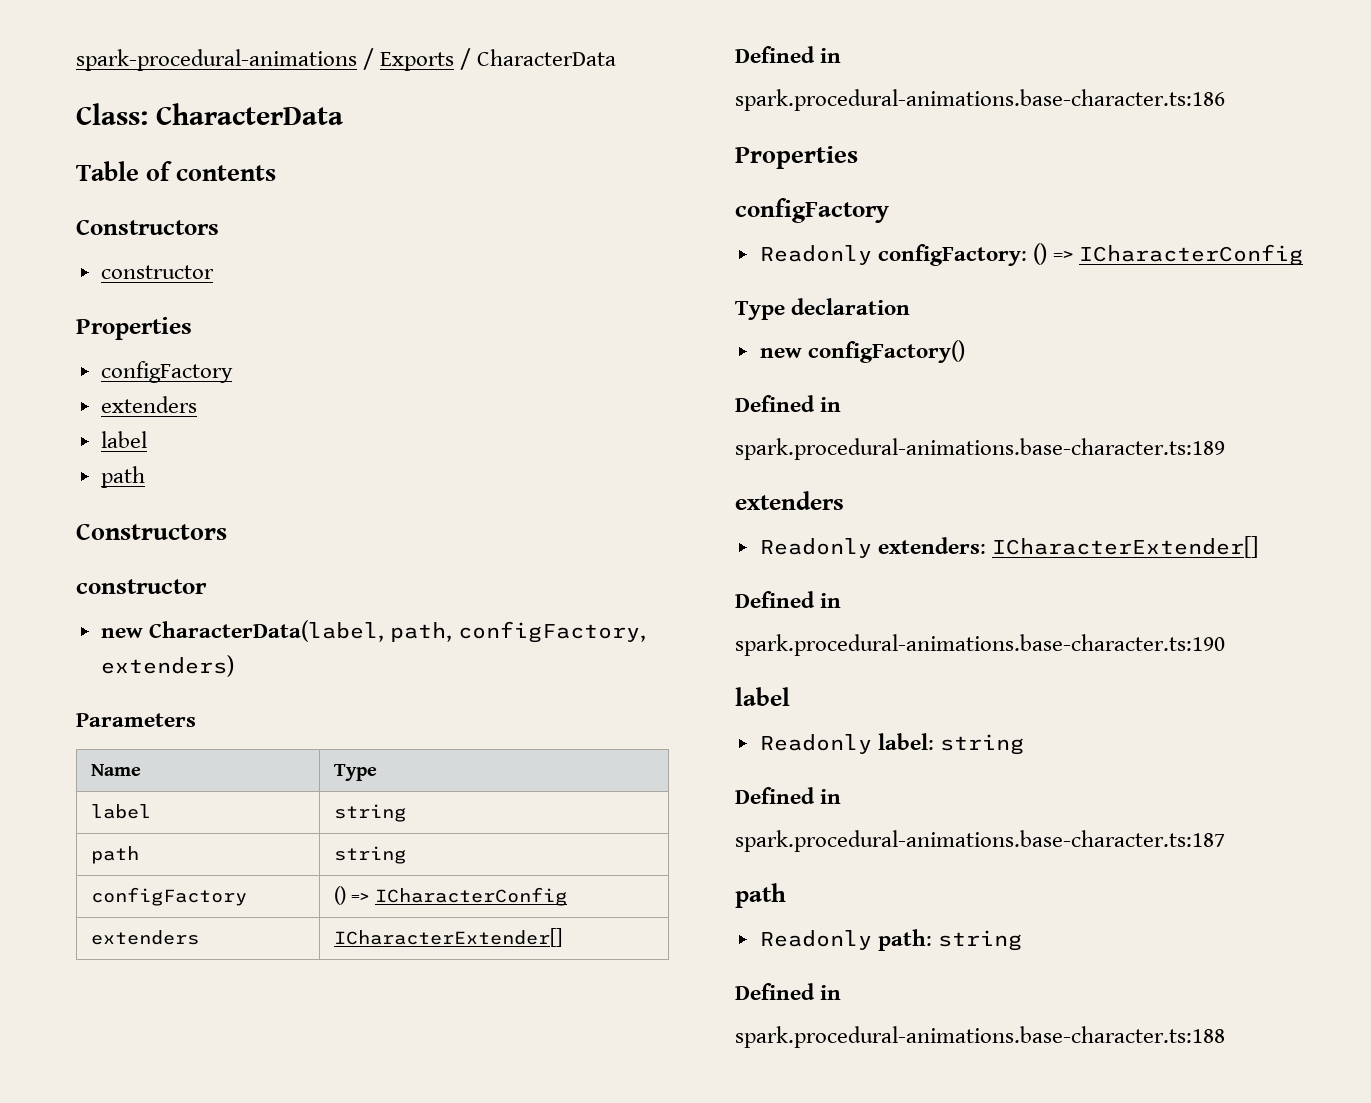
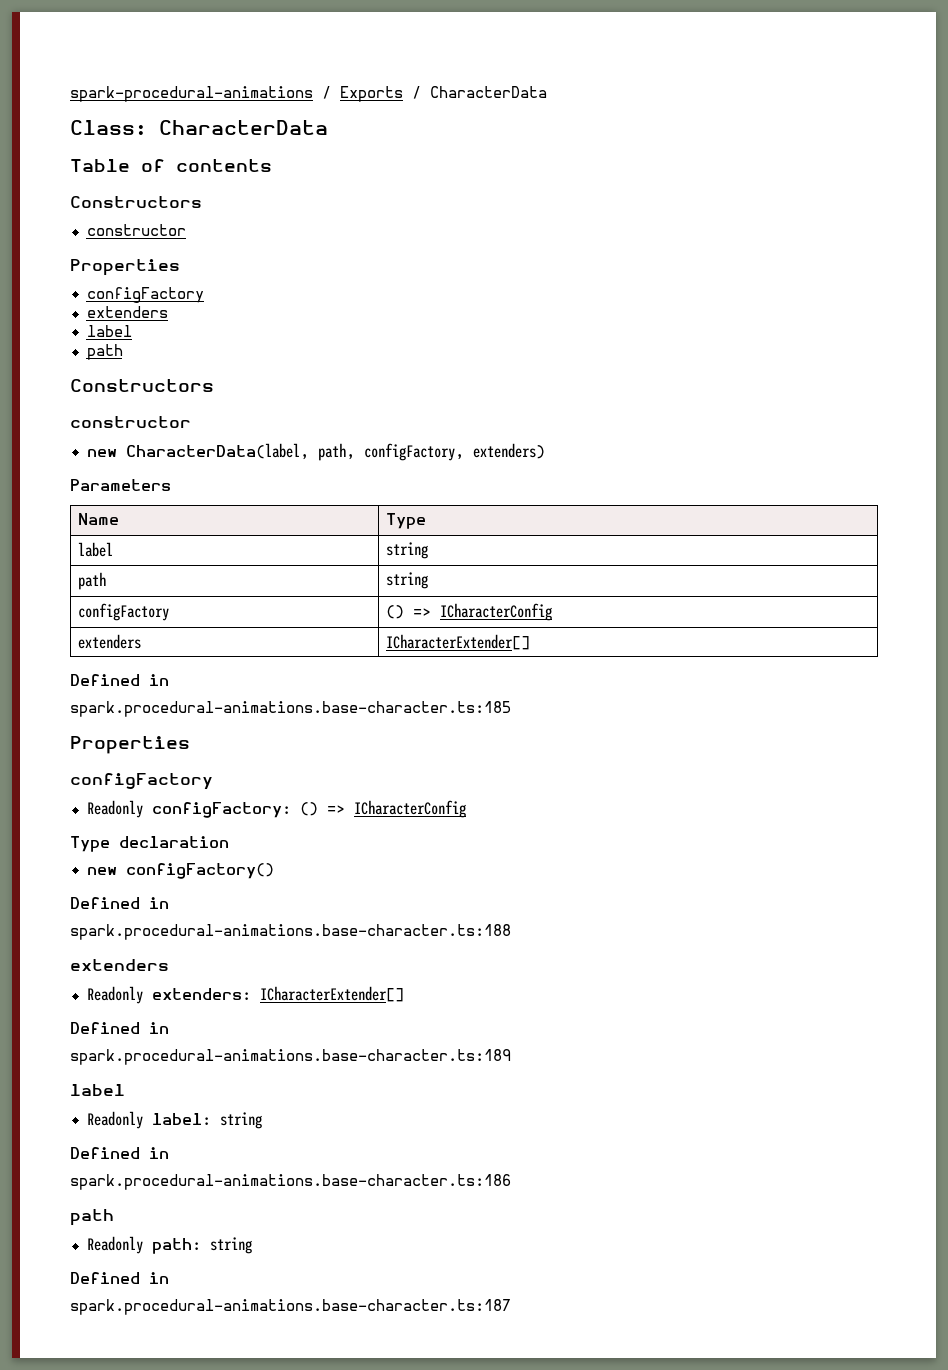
[735,89,1225,111] spark.procedural-animations.base-character.ts:186 -> [70,701,511,717] spark.procedural-animations.base-character.ts:185
[735,438,1225,460] spark.procedural-animations.base-character.ts:189 -> [70,924,511,940] spark.procedural-animations.base-character.ts:188
[735,634,1225,656] spark.procedural-animations.base-character.ts:190 -> [70,1049,511,1065] spark.procedural-animations.base-character.ts:189
[735,830,1225,852] spark.procedural-animations.base-character.ts:187 -> [70,1174,511,1190] spark.procedural-animations.base-character.ts:186
[735,1026,1225,1048] spark.procedural-animations.base-character.ts:188 -> [70,1299,511,1315] spark.procedural-animations.base-character.ts:187

